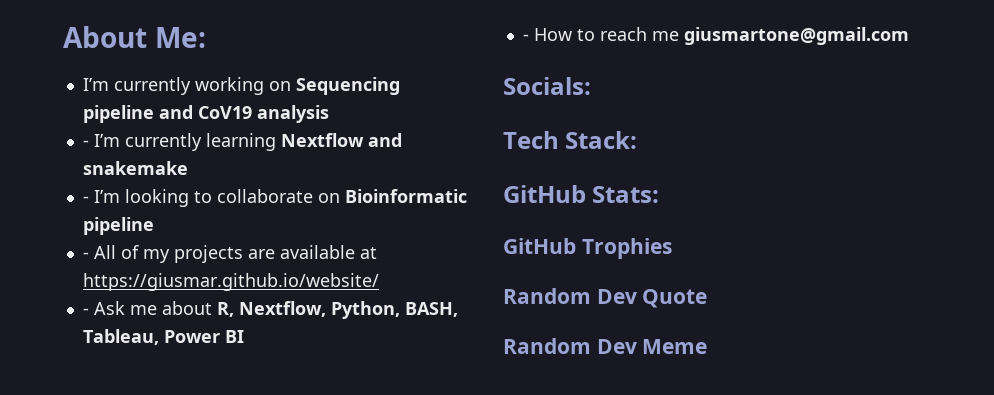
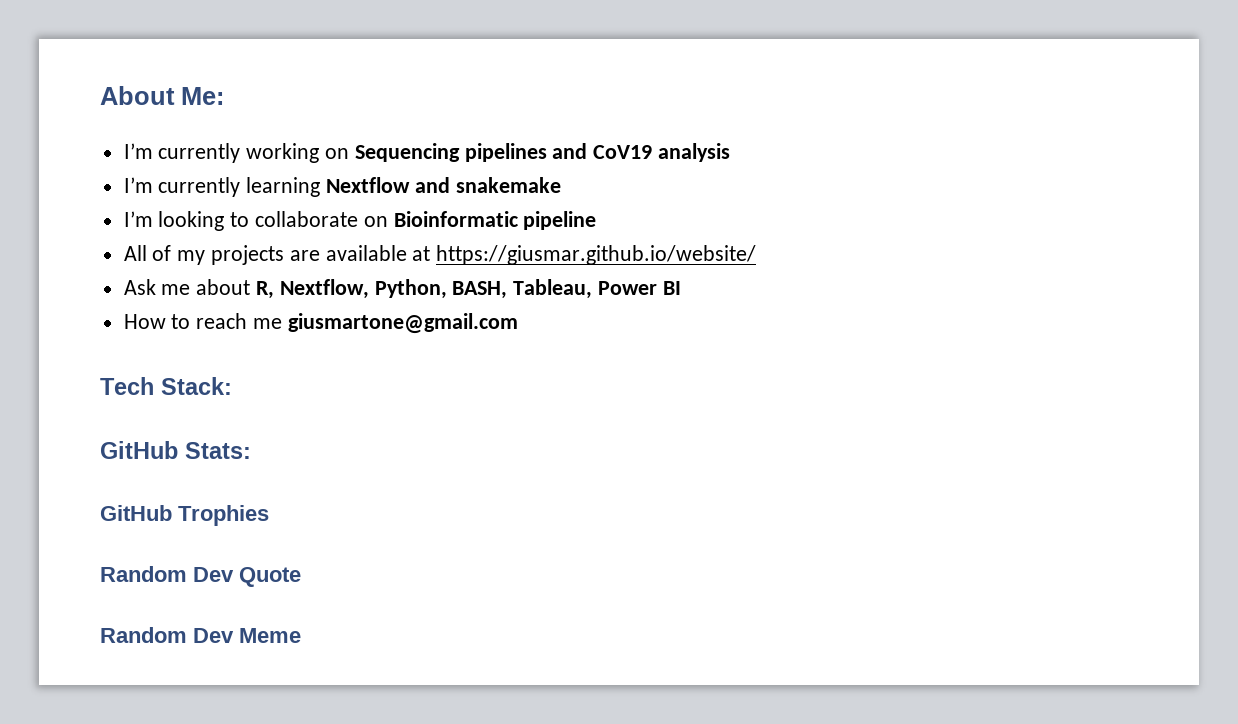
[82,105,154,123] pipeline -> [464,143,547,162] pipelines
[82,140,89,147] - -> (731, 152) none
[82,196,89,203] - -> (561, 185) none
[82,252,89,259] - -> (597, 220) none
[82,308,89,315] - -> (757, 255) none
[522,34,529,41] - -> (681, 288) none
[503,77,591,95] // Socials: -> (518, 323) none

